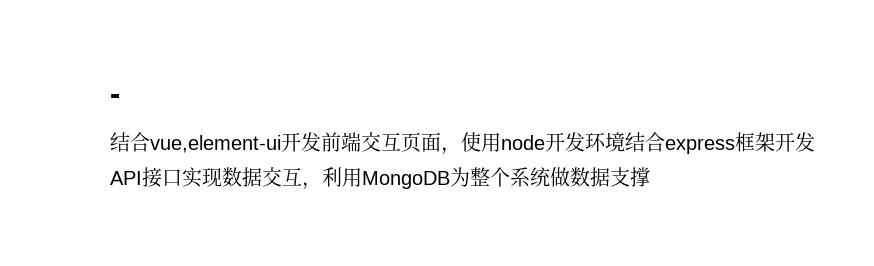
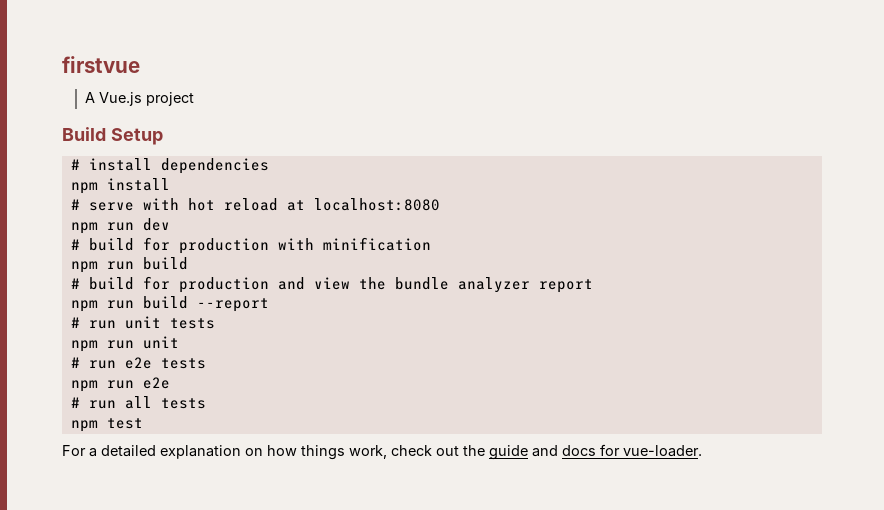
[110,94,120,104] [110,132,815,155] [110,167,650,190] - // 结合vue,element-ui开发前端交互页面，使用node开发环境结合express框架开发API接口实现数据交互，利用MongoDB为整个系统做数据支撑 -> [62,56,140,73] [85,92,195,106] [62,127,163,145] [70,158,269,174] [70,178,170,194] [70,198,440,211] [70,218,170,234] [70,237,431,254] [70,257,188,273] [70,276,593,293] [70,296,269,312] [70,316,215,329] [70,336,179,352] [70,357,206,369] [70,377,170,392] [70,396,206,409] [70,418,143,432] [62,444,702,460] firstvue // A Vue.js project // Build Setup // # install dependencies // npm install // # serve with hot reload at localhost:8080 // npm run dev // # build for production with minification // npm run build // # build for production and view the bundle analyzer report // npm run build --report // # run unit tests // npm run unit // # run e2e tests // npm run e2e // # run all tests // npm test // For a detailed explanation on how things work, check out the guide and docs for vue-loader.

